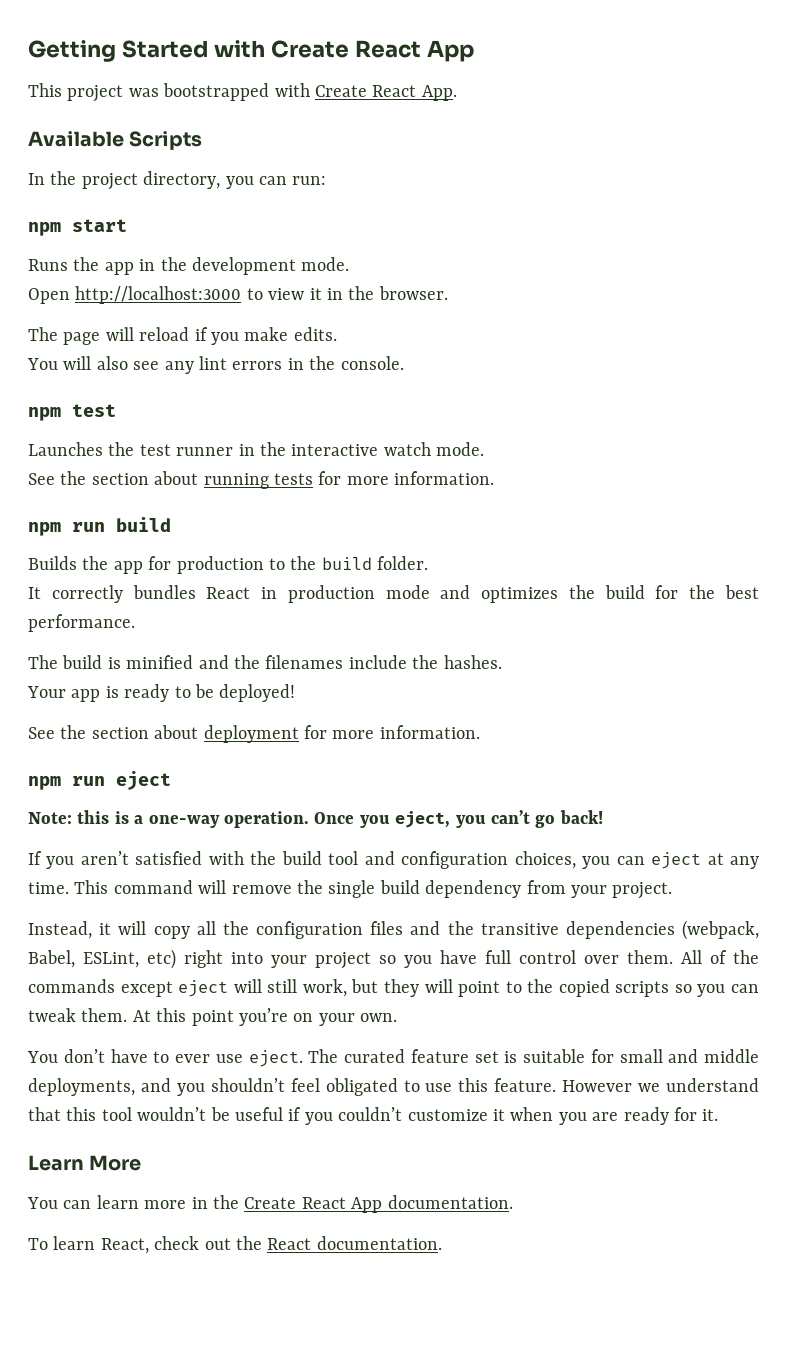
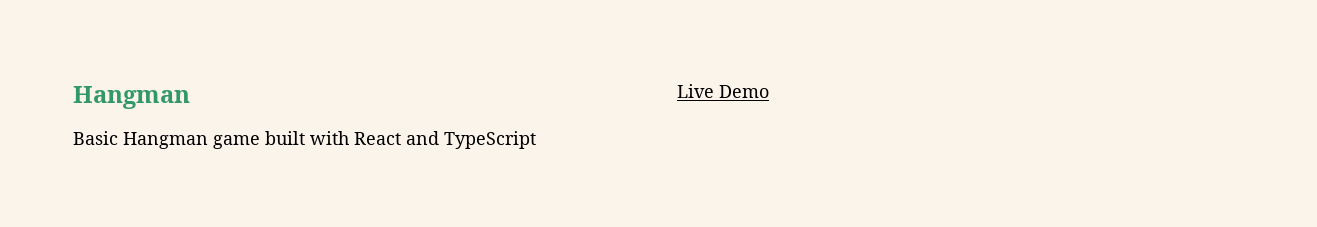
[28,40,474,62] [28,83,457,102] [28,131,203,150] [28,171,327,190] [28,219,127,236] [28,257,350,275] [28,286,448,304] [28,327,337,345] [27,356,404,374] [28,404,116,421] [28,442,485,456] [28,471,495,489] [28,517,171,536] [28,556,429,574] [28,585,759,603] [28,614,135,632] [28,655,502,669] [27,684,296,702] [28,725,480,743] [28,771,171,790] [28,810,603,828] [28,851,759,869] [28,880,673,899] [28,920,759,940] [28,949,759,969] [28,979,759,997] [28,1008,398,1026] [27,1049,759,1067] [28,1078,759,1096] [28,1107,719,1125] [28,1155,142,1171] [27,1195,513,1213] [28,1236,442,1254] Getting Started with Create React App // This project was bootstrapped with Create React App. // Available Scripts // In the project directory, you can run: // npm start // Runs the app in the development mode. // Open http://localhost:3000 to view it in the browser. // The page will reload if you make edits. // You will also see any lint errors in the console. // npm test // Launches the test runner in the interactive watch mode. // See the section about running tests for more information. // npm run build // Builds the app for production to the build folder. // It correctly bundles React in production mode and optimizes the build for the best performance. // The build is minified and the filenames include the hashes. // Your app is ready to be deployed! // See the section about deployment for more information. // npm run eject // Note: this is a one-way operation. Once you eject, you can’t go back! // If you aren’t satisfied with the build tool and configuration choices, you can eject at any time. This command will remove the single build dependency from your project. // Instead, it will copy all the configuration files and the transitive dependencies (webpack, Babel, ESLint, etc) right into your project so you have full control over them. All of the commands except eject will still work, but they will point to the copied scripts so you can tweak them. At this point you’re on your own. // You don’t have to ever use eject. The curated feature set is suitable for small and middle deployments, and you shouldn’t feel obligated to use this feature. However we understand that this tool wouldn’t be useful if you couldn’t customize it when you are ready for it. // Learn More // You can learn more in the Create React App documentation. // To learn React, check out the React documentation. -> [73,86,190,109] [73,131,536,149] [677,84,769,98] Hangman // Basic Hangman game built with React and TypeScript // Live Demo

